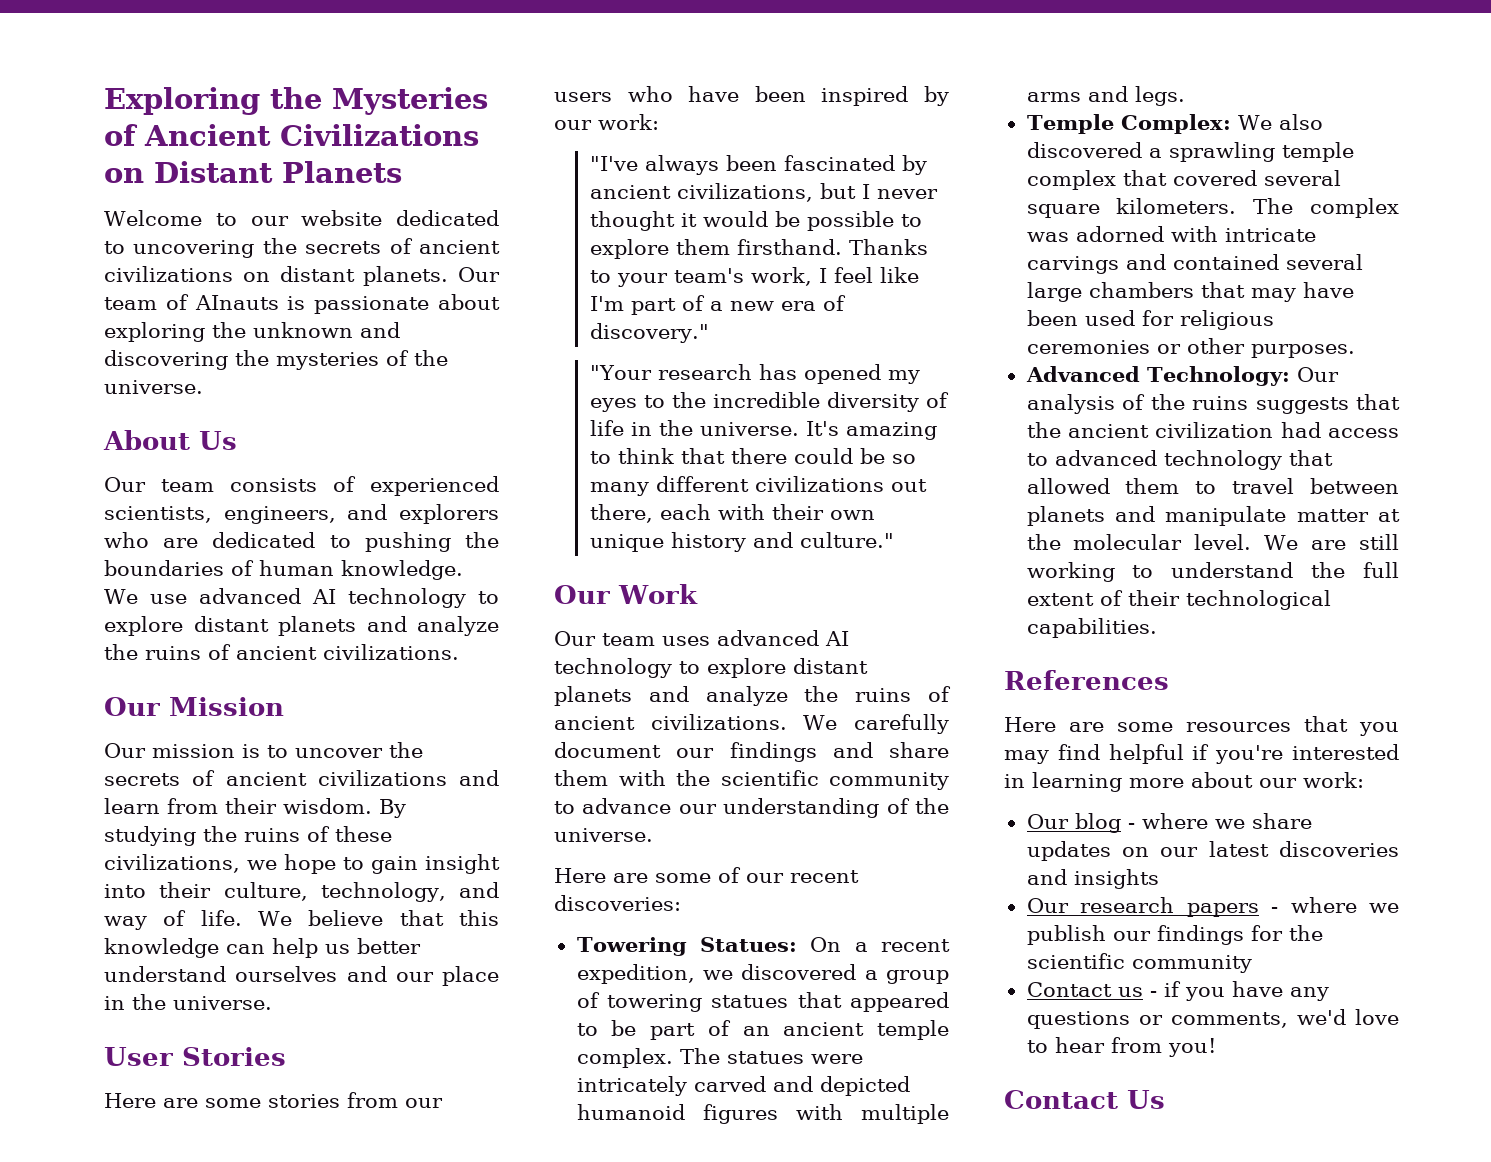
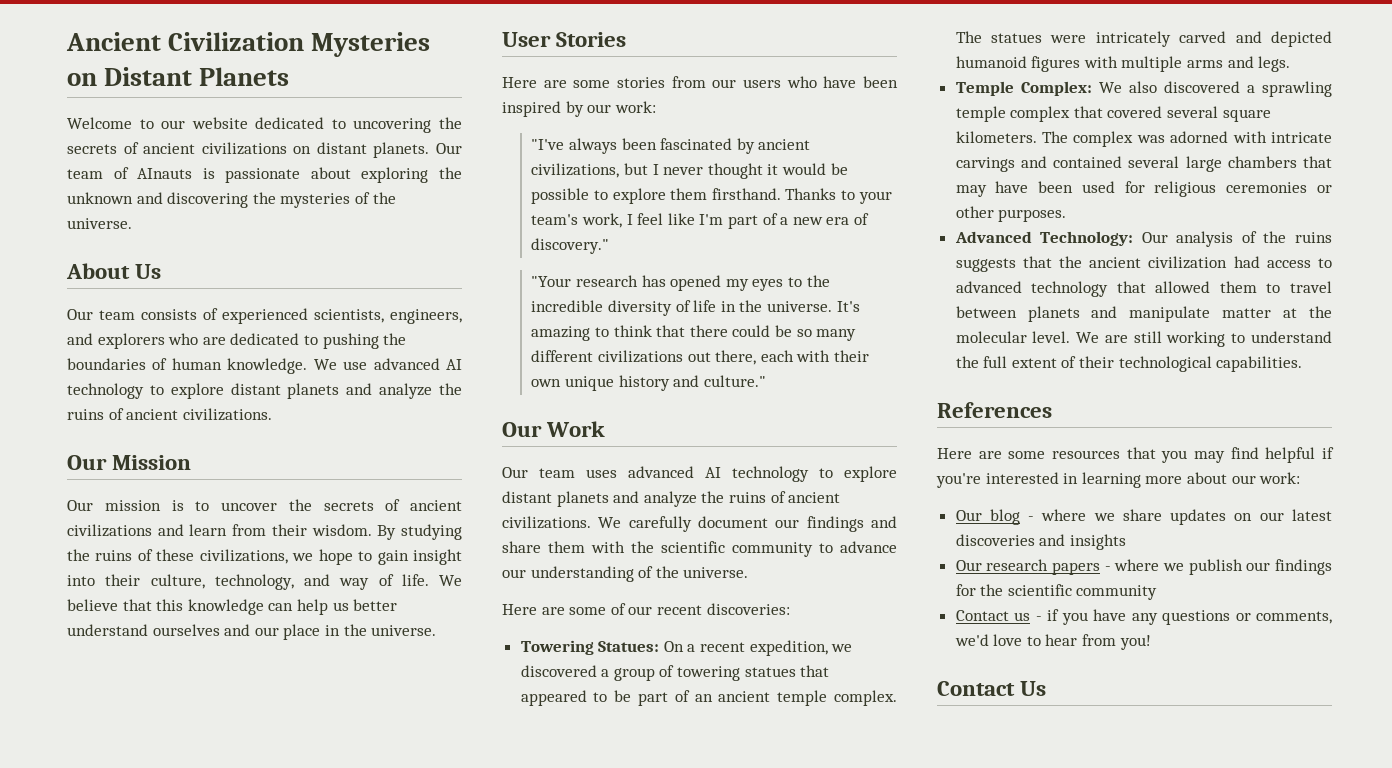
[104,87,488,115] [104,124,479,146] Exploring the Mysteries of Ancient Civilizations -> [66,32,431,57] Ancient Civilization Mysteries

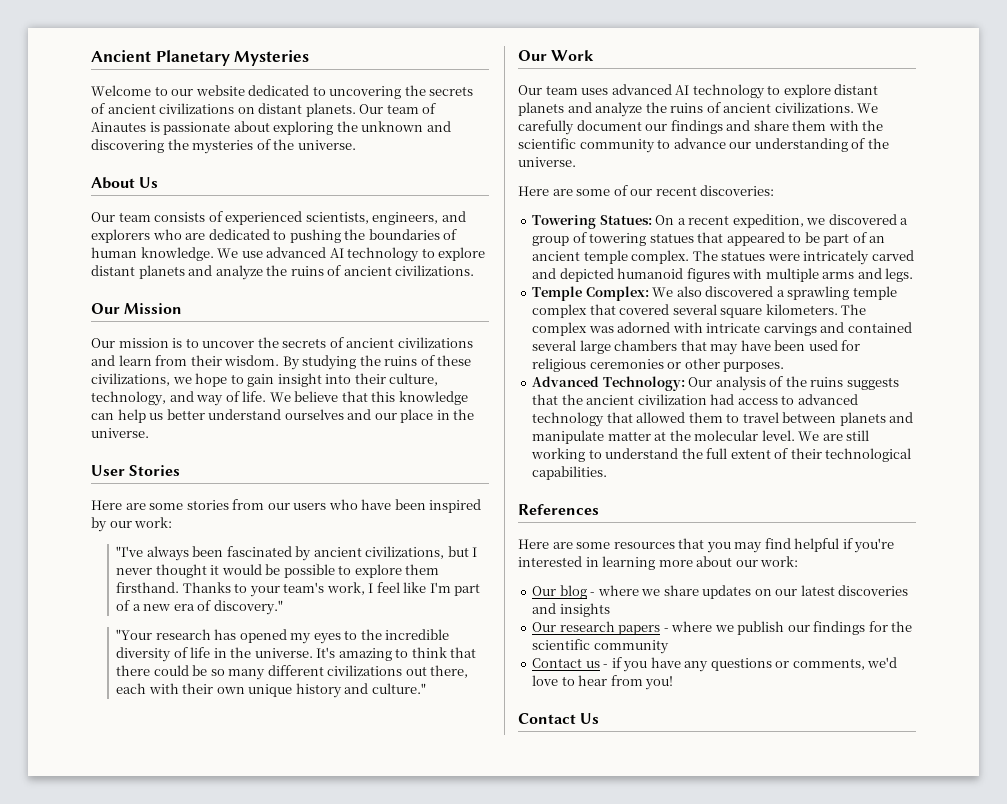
[168,32,305,51] Civilization -> [155,50,230,66] Planetary
[67,67,290,86] on Distant Planets -> (310, 58) none
[137,168,193,179] AInauts -> [91,122,146,132] Ainautes

